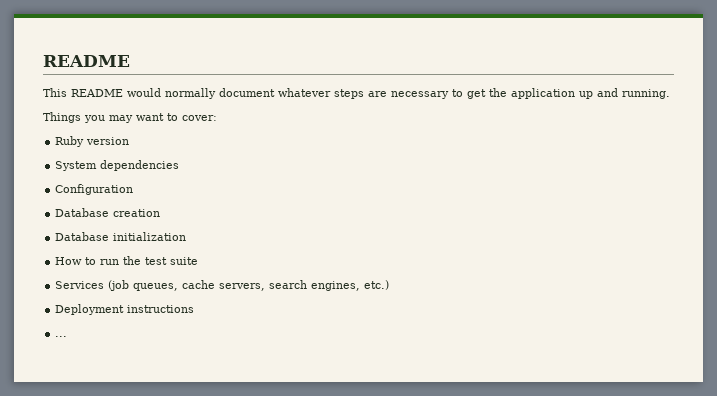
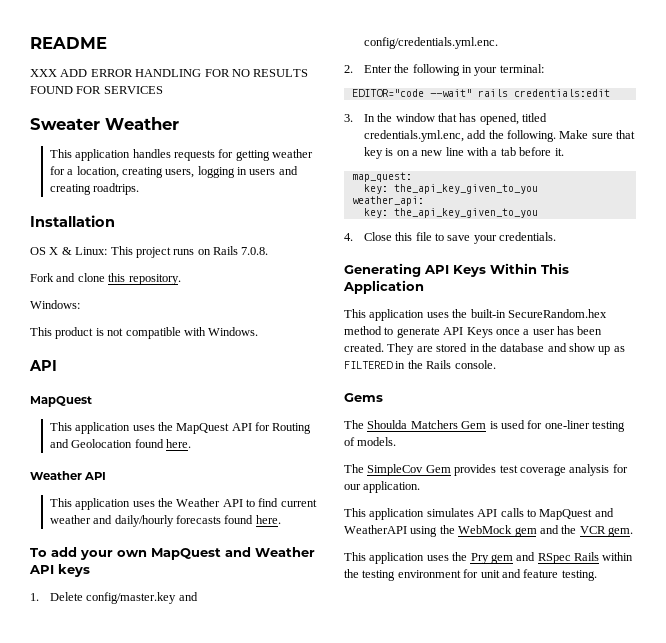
[43,88,670,99] [43,112,217,123] [55,136,130,147] [55,160,180,171] [55,184,134,195] [55,208,161,217] [55,232,187,241] [55,256,199,265] [55,280,390,291] [55,304,195,315] [55,336,68,337] This README would normally document whatever steps are necessary to get the application up and running. // Things you may want to cover: // Ruby version // System dependencies // Configuration // Database creation // Database initialization // How to run the test suite // Services (job queues, cache servers, search engines, etc.) // Deployment instructions // ... -> [30,69,309,77] [30,86,163,94] [30,117,179,130] [49,149,314,161] [49,166,298,178] [49,183,140,195] [30,215,115,227] [30,246,269,258] [30,273,181,285] [30,300,80,309] [30,327,259,339] [29,360,57,371] [30,396,92,407] [49,422,312,434] [49,439,191,448] [30,471,107,480] [49,498,317,510] [49,515,281,527] [30,547,315,560] [29,564,90,577] [30,592,198,604] [363,37,498,49] [344,64,544,76] [351,89,610,97] [344,113,548,125] [363,130,636,142] [363,147,564,159] [351,172,412,182] [363,184,538,194] [351,196,424,206] [363,208,538,218] [344,232,557,244] [344,263,569,277] [343,280,424,294] [344,309,607,321] [344,326,603,338] [344,343,625,355] [344,360,496,369] [344,393,383,402] [344,420,625,432] [344,437,397,446] [344,464,628,476] [344,481,421,493] [344,508,614,520] [344,525,633,537] [344,552,634,564] [344,569,597,581] XXX ADD ERROR HANDLING FOR NO RESULTS FOUND FOR SERVICES // Sweater Weather // This application handles requests for getting weather for a location, creating users, logging in users and creating roadtrips. // Installation // OS X & Linux: This project runs on Rails 7.0.8. // Fork and clone this repository. // Windows: // This product is not compatible with Windows. // API // MapQuest // This application uses the MapQuest API for Routing and Geolocation found here. // Weather API // This application uses the Weather API to find current weather and daily/hourly forecasts found here. // To add your own MapQuest and Weather API keys // 1. Delete config/master.key and config/credentials.yml.enc. // 2. Enter the following in your terminal: // EDITOR="code --wait" rails credentials:edit // 3. In the window that has opened, titled credentials.yml.enc, add the following. Make sure that key is on a new line with a tab before it. // map_quest: // key: the_api_key_given_to_you // weather_api: // key: the_api_key_given_to_you // 4. Close this file to save your credentials. // Generating API Keys Within This Application // This application uses the built-in SecureRandom.hex method to generate API Keys once a user has been created. They are stored in the database and show up as FILTERED in the Rails console. // Gems // The Shoulda Matchers Gem is used for one-liner testing of models. // The SimpleCov Gem provides test coverage analysis for our application. // This application simulates API calls to MapQuest and WeatherAPI using the WebMock gem and the VCR gem. // This application uses the Pry gem and RSpec Rails within the testing environment for unit and feature testing.

